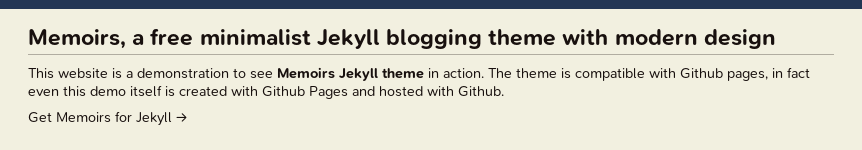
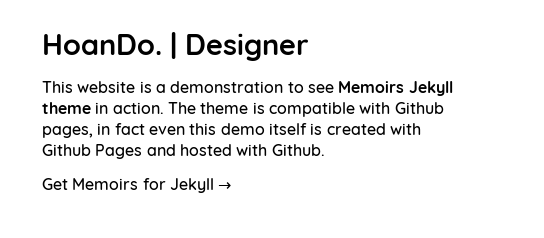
[28,28,776,49] Memoirs, a free minimalist Jekyll blogging theme with modern design -> [42,32,309,61] HoanDo. | Designer

